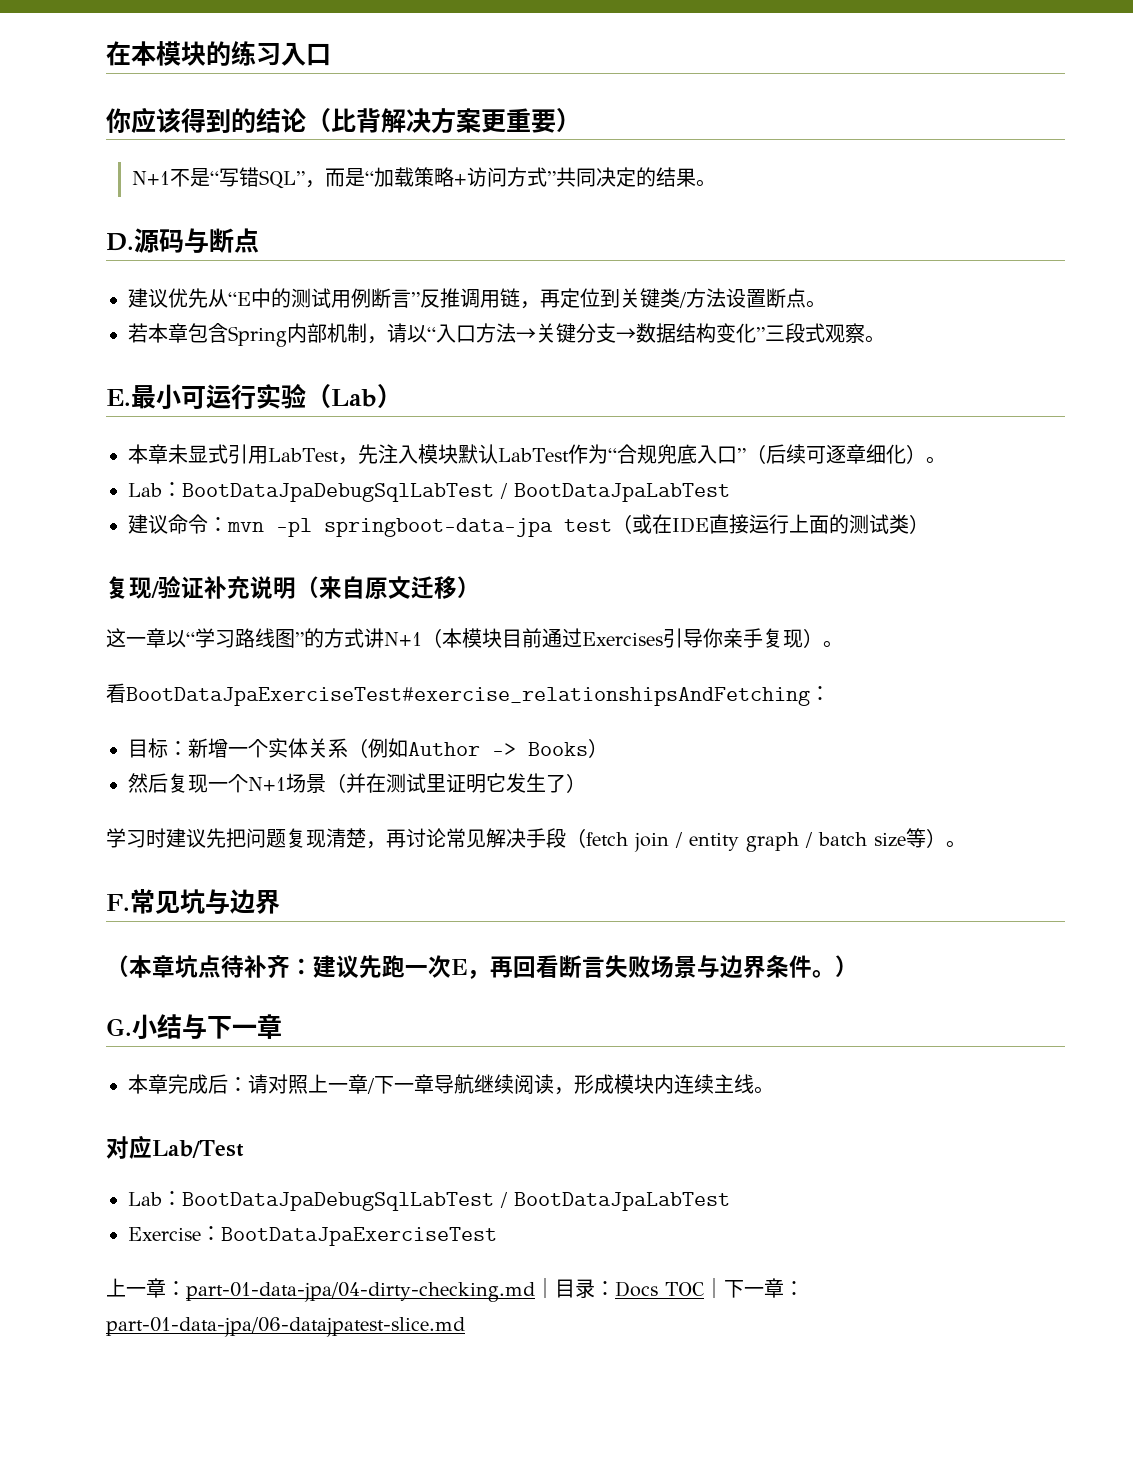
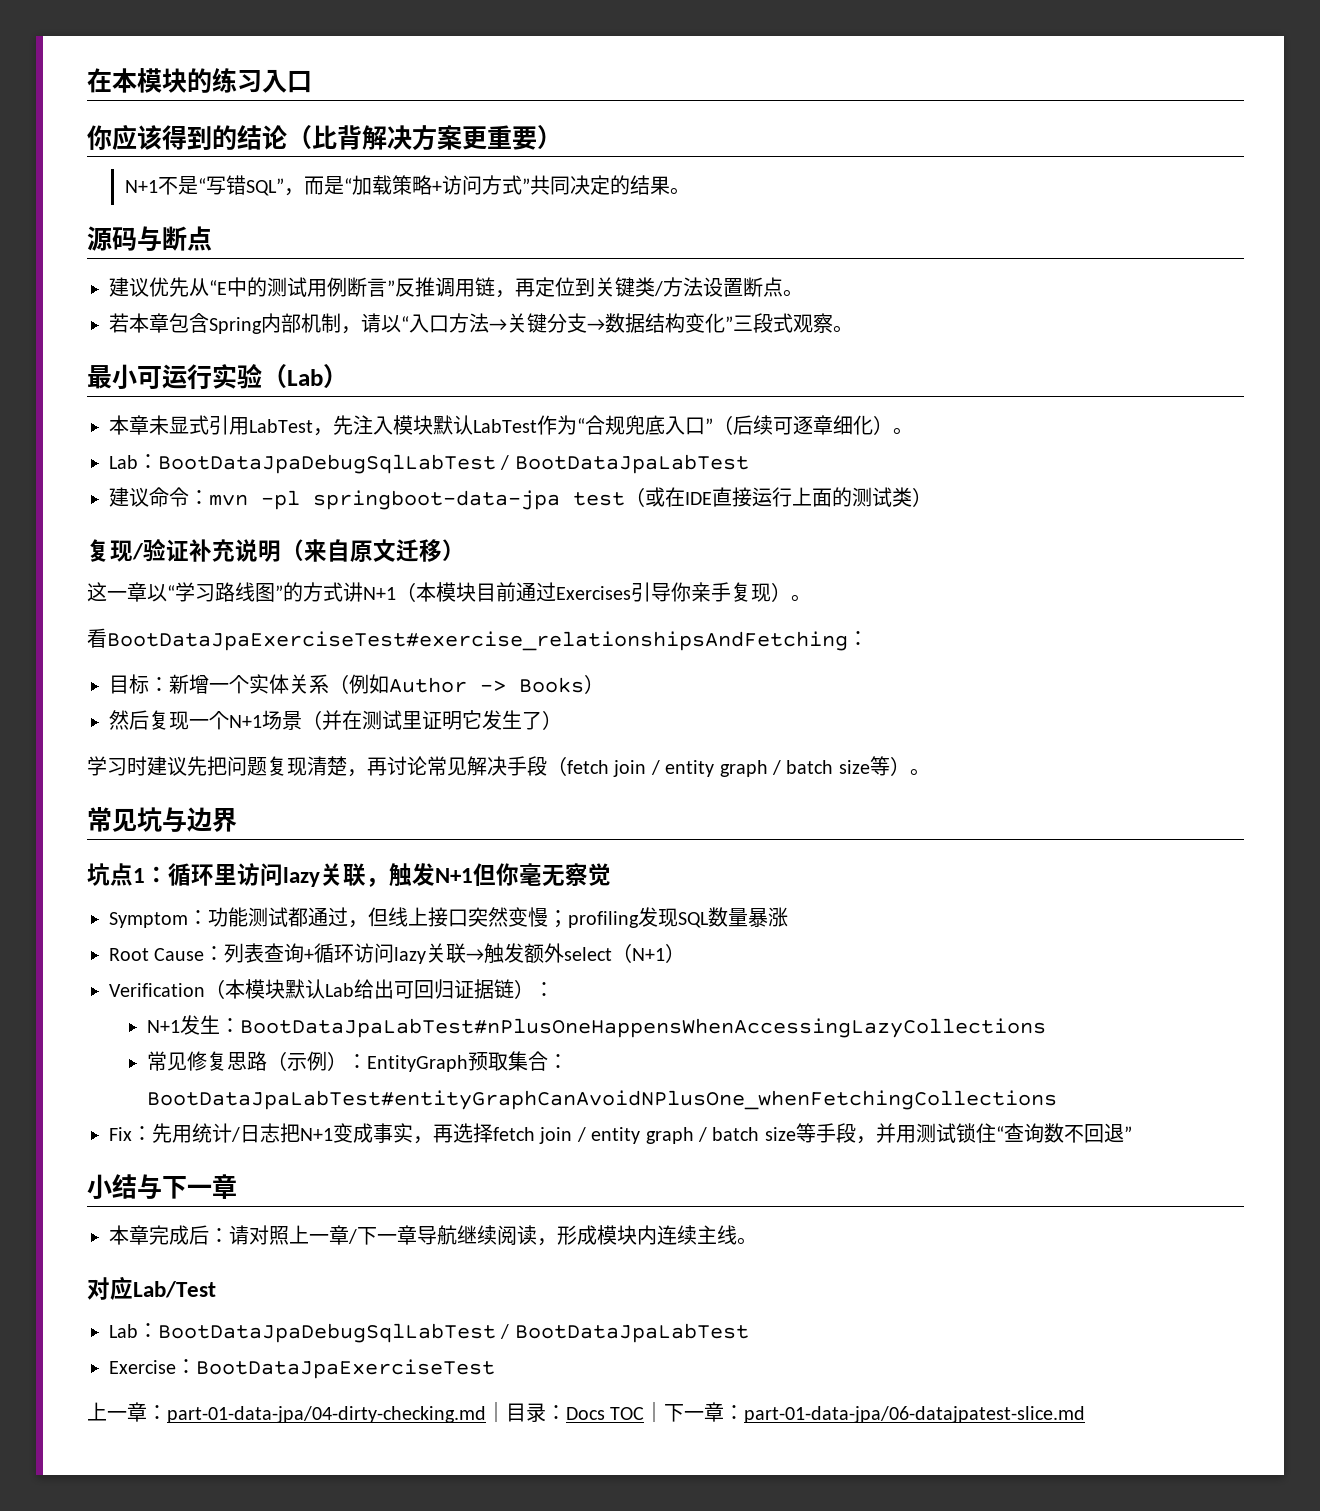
[106,233,134,251] D. -> (691, 191) none
[106,389,131,406] E. -> (853, 329) none
[106,894,130,911] F. -> (930, 772) none
[106,955,858,979] [106,1018,132,1036] （本章坑点待补齐：建议先跑一次E，再回看断言失败场景与边界条件。） // G. -> [87,863,611,887] [109,907,788,928] [109,943,686,964] [109,979,554,999] [147,1015,1047,1038] [147,1051,569,1072] [147,1090,1058,1110] [109,1123,1132,1144] 坑点1：循环里访问lazy关联，触发N+1但你毫无察觉 // Symptom：功能测试都通过，但线上接口突然变慢；profiling发现SQL数量暴涨 // Root Cause：列表查询+循环访问lazy关联→触发额外select（N+1） // Verification（本模块默认Lab给出可回归证据链）： // N+1发生：BootDataJpaLabTest#nPlusOneHappensWhenAccessingLazyCollections // 常见修复思路（示例）：EntityGraph预取集合：BootDataJpaLabTest#entityGraphCanAvoidNPlusOne_whenFetchingCollections // Fix：先用统计/日志把N+1变成事实，再选择fetch join / entity graph / batch size等手段，并用测试锁住“查询数不回退” //

